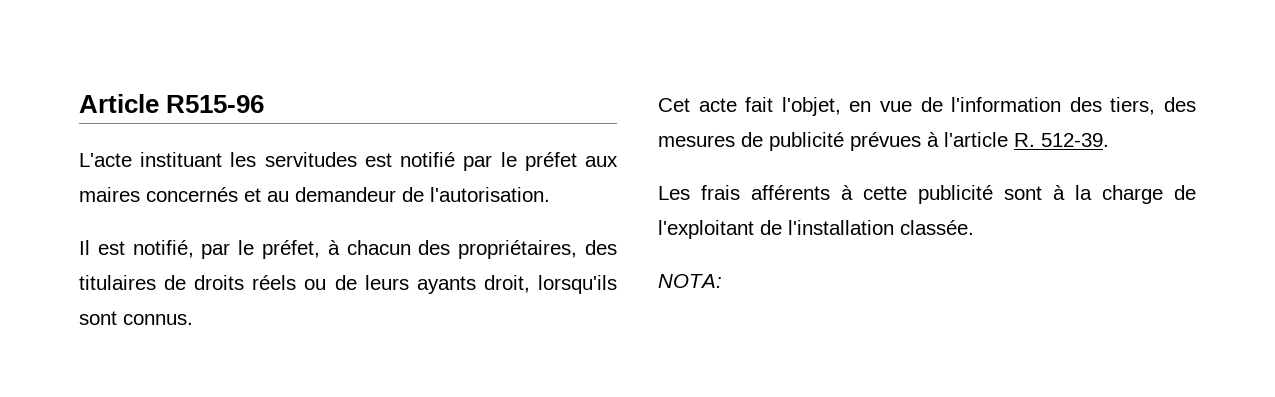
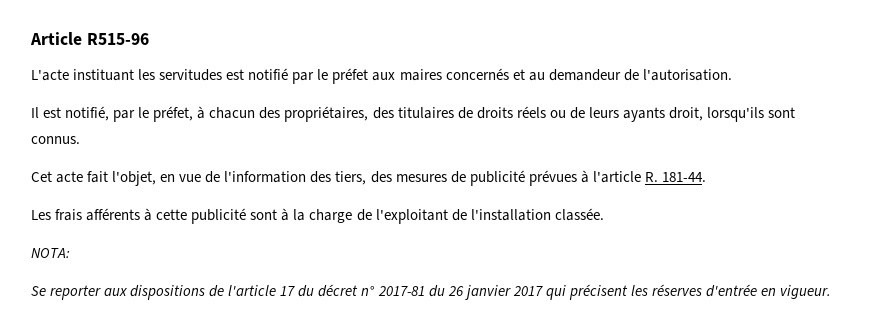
[1041,133,1109,147] 512-39. -> [661,172,706,182] 181-44.
(722, 281) none -> [31,284,832,300] // Se reporter aux dispositions de l'article 17 du décret n° 2017-81 du 26 janvier 2017 qui précisent les réserves d'entrée en vigueur.

